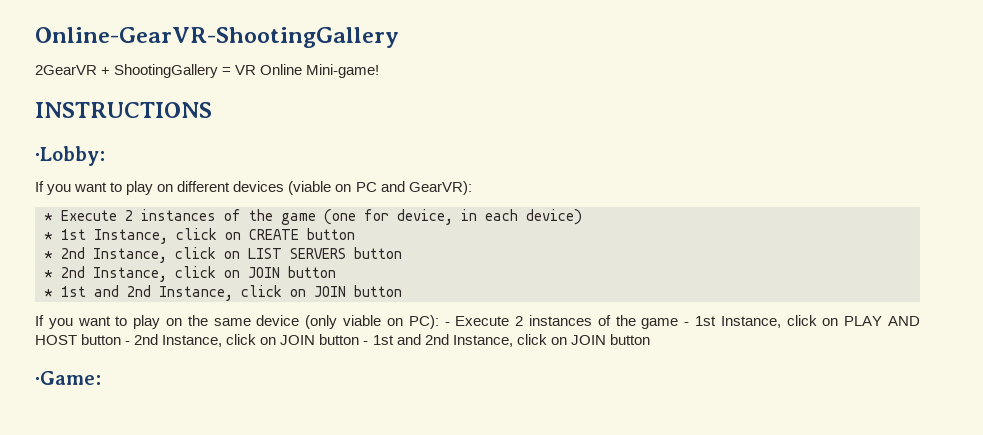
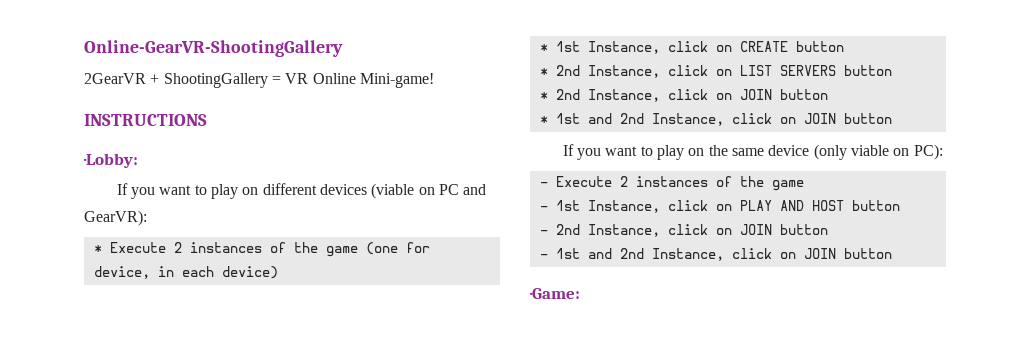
(439, 322) none -> (943, 152) //
(679, 323) none -> (804, 185) //
(122, 339) none -> (900, 205) //
(360, 339) none -> (828, 229) //

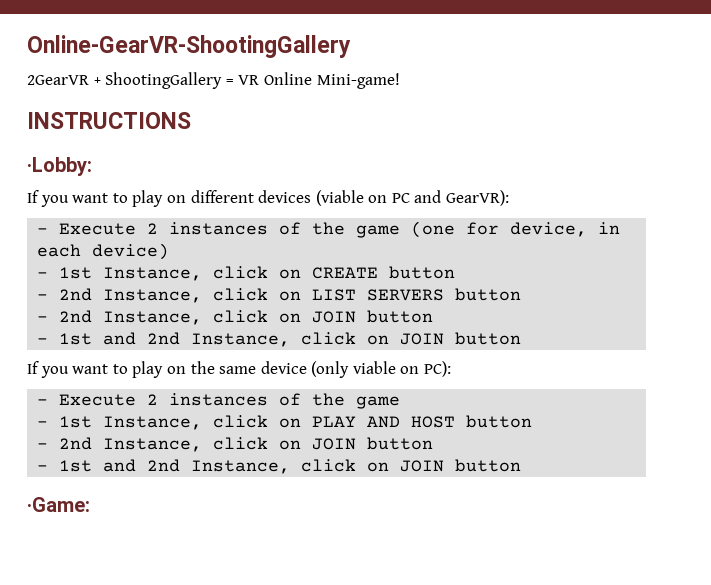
[93,245,102,253] * -> [37,228,49,234] -
[539,44,548,52] * -> [37,272,49,278] -
[539,68,548,76] * -> [37,294,49,300] -
[539,89,828,102] [539,116,548,124] * 2nd Instance, click on JOIN button // * -> [37,310,434,325] [37,338,49,344] - 2nd Instance, click on JOIN button // -

